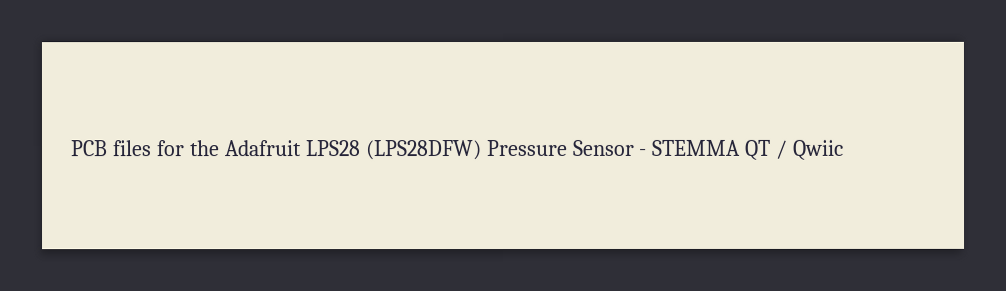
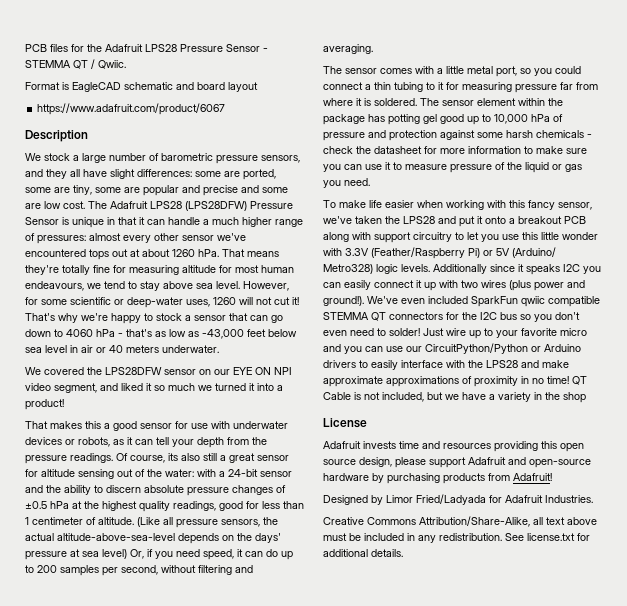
[364,140,482,161] (LPS28DFW) -> (177, 48) none
[792,139,845,160] Qwiic -> [98,60,126,69] [25,82,258,92] [37,103,226,115] [25,130,88,142] [25,153,300,164] [25,169,276,180] [25,185,288,196] [25,201,293,211] [25,217,303,228] [25,233,246,244] [25,249,279,260] [25,265,294,275] [25,281,289,291] [25,297,299,308] [25,313,283,324] [25,329,297,339] [25,345,219,353] [25,367,292,375] [25,383,283,393] [25,399,64,410] [25,421,288,431] [25,437,267,448] [25,453,289,464] [25,469,292,479] [25,485,286,496] [25,501,304,512] [25,517,278,528] [25,533,281,544] [25,549,293,560] [25,565,253,576] [323,44,373,54] [323,66,581,77] [323,82,598,93] [323,98,563,106] [323,114,563,125] [323,130,592,141] [323,146,587,154] [323,162,582,173] [323,178,370,188] [323,200,592,210] [323,216,586,227] [323,232,598,243] [323,247,556,259] [323,264,601,275] [323,280,585,291] [323,296,600,307] [323,312,580,322] [323,328,587,339] [323,343,581,354] [323,360,569,370] [323,376,587,387] [323,392,586,403] [323,418,367,428] [323,441,584,452] [323,457,591,468] [323,473,552,484] [323,494,593,505] [323,516,597,527] [323,533,590,543] [323,549,403,557] Qwiic. // Format is EagleCAD schematic and board layout // https://www.adafruit.com/product/6067 // Description // We stock a large number of barometric pressure sensors, and they all have slight differences: some are ported, some are tiny, some are popular and precise and some are low cost. The Adafruit LPS28 (LPS28DFW) Pressure Sensor is unique in that it can handle a much higher range of pressures: almost every other sensor we've encountered tops out at about 1260 hPa. That means they're totally fine for measuring altitude for most human endeavours, we tend to stay above sea level. However, for some scientific or deep-water uses, 1260 will not cut it! That's why we're happy to stock a sensor that can go down to 4060 hPa - that's as low as -43,000 feet below sea level in air or 40 meters underwater. // We covered the LPS28DFW sensor on our EYE ON NPI video segment, and liked it so much we turned it into a product! // That makes this a good sensor for use with underwater devices or robots, as it can tell your depth from the pressure readings. Of course, its also still a great sensor for altitude sensing out of the water: with a 24-bit sensor and the ability to discern absolute pressure changes of ±0.5 hPa at the highest quality readings, good for less than 1 centimeter of altitude. (Like all pressure sensors, the actual altitude-above-sea-level depends on the days' pressure at sea level) Or, if you need speed, it can do up to 200 samples per second, without filtering and averaging. // The sensor comes with a little metal port, so you could connect a thin tubing to it for measuring pressure far from where it is soldered. The sensor element within the package has potting gel good up to 10,000 hPa of pressure and protection against some harsh chemicals - check the datasheet for more information to make sure you can use it to measure pressure of the liquid or gas you need. // To make life easier when working with this fancy sensor, we've taken the LPS28 and put it onto a breakout PCB along with support circuitry to let you use this little wonder with 3.3V (Feather/Raspberry Pi) or 5V (Arduino/ Metro328) logic levels. Additionally since it speaks I2C you can easily connect it up with two wires (plus power and ground!). We've even included SparkFun qwiic compatible STEMMA QT connectors for the I2C bus so you don't even need to solder! Just wire up to your favorite micro and you can use our CircuitPython/Python or Arduino drivers to easily interface with the LPS28 and make approximate approximations of proximity in no time! QT Cable is not included, but we have a variety in the shop // License // Adafruit invests time and resources providing this open source design, please support Adafruit and open-source hardware by purchasing products from Adafruit! // Designed by Limor Fried/Ladyada for Adafruit Industries. // Creative Commons Attribution/Share-Alike, all text above must be included in any redistribution. See license.txt for additional details.

